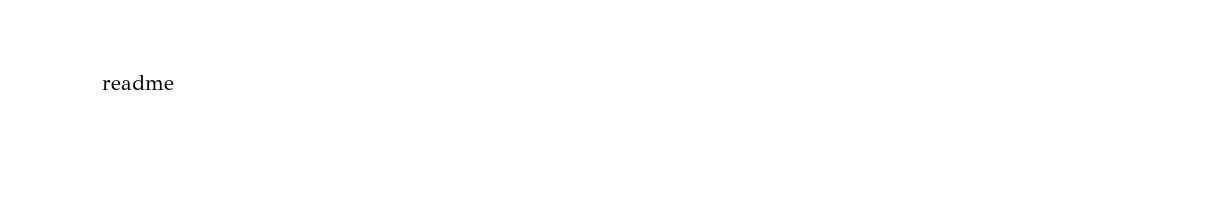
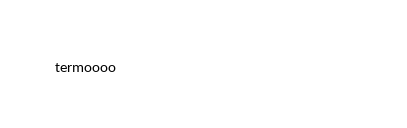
[102,75,174,90] readme -> [55,63,116,72] termoooo

